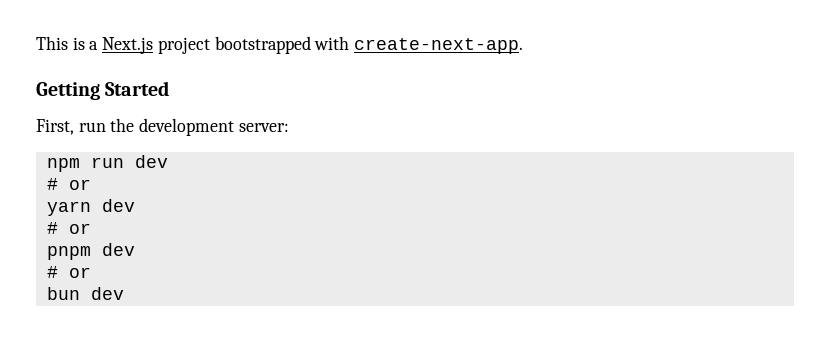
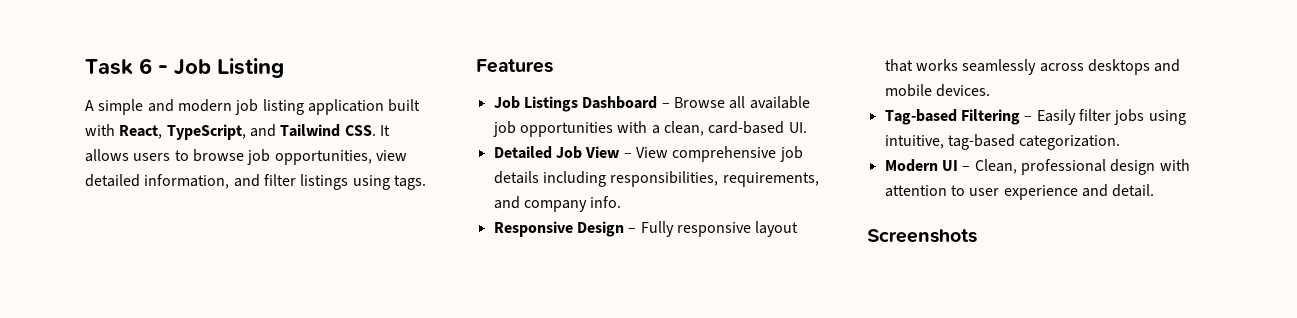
[36,36,524,54] [36,81,170,100] [36,118,289,136] [46,155,168,172] [46,178,91,190] [46,199,135,216] [46,222,91,234] [46,243,135,260] [46,266,91,278] [46,287,124,300] This is a Next.js project bootstrapped with create-next-app. // Getting Started // First, run the development server: // npm run dev // # or // yarn dev // # or // pnpm dev // # or // bun dev -> [85,58,284,78] [85,99,421,115] [85,124,390,140] [85,149,407,165] [85,174,426,190] [476,59,553,73] [493,96,810,112] [492,121,807,137] [493,146,803,162] [493,171,819,187] [493,196,622,212] [493,221,799,237] [884,59,1181,75] [884,84,990,97] [884,109,1186,125] [884,134,1121,150] [884,159,1190,175] [884,184,1155,200] [867,229,977,243] Task 6 - Job Listing // A simple and modern job listing application built with React, TypeScript, and Tailwind CSS. It allows users to browse job opportunities, view detailed information, and filter listings using tags. // Features // Job Listings Dashboard – Browse all available job opportunities with a clean, card-based UI. // Detailed Job View – View comprehensive job details including responsibilities, requirements, and company info. // Responsive Design – Fully responsive layout that works seamlessly across desktops and mobile devices. // Tag-based Filtering – Easily filter jobs using intuitive, tag-based categorization. // Modern UI – Clean, professional design with attention to user experience and detail. // Screenshots

